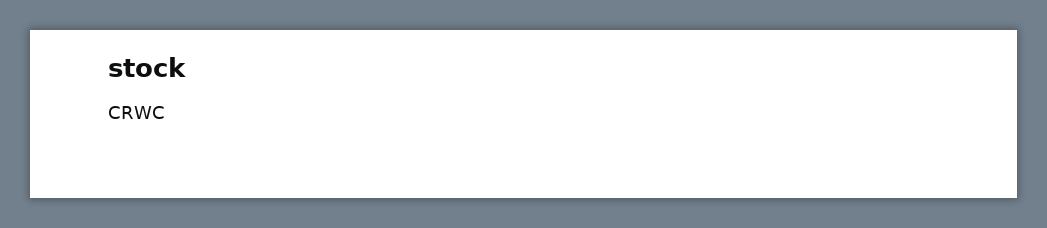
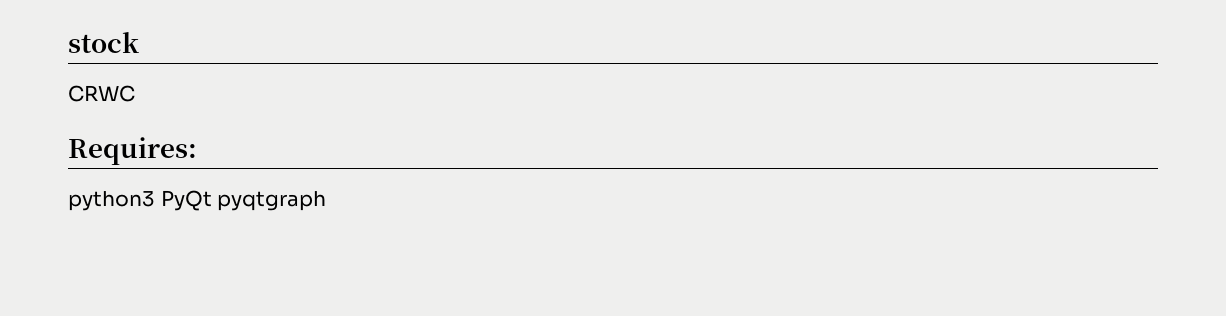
(165, 112) none -> [68,137,197,165] [68,190,327,211] // Requires: // python3 PyQt pyqtgraph

